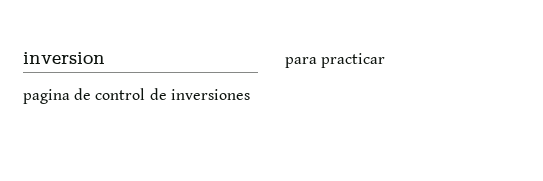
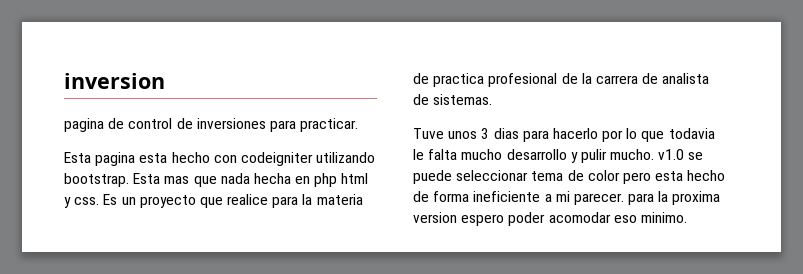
[321,53,386,68] practicar -> [300,118,359,132] [64,152,376,166] [64,173,369,187] [64,194,363,208] [413,73,710,87] [413,94,493,105] [413,128,715,142] [413,149,704,163] [413,170,726,184] [413,191,721,205] [413,212,687,226] practicar. // Esta pagina esta hecho con codeigniter utilizando bootstrap. Esta mas que nada hecha en php html y css. Es un proyecto que realice para la materia de practica profesional de la carrera de analista de sistemas. // Tuve unos 3 dias para hacerlo por lo que todavia le falta mucho desarrollo y pulir mucho. v1.0 se puede seleccionar tema de color pero esta hecho de forma ineficiente a mi parecer. para la proxima version espero poder acomodar eso minimo.

